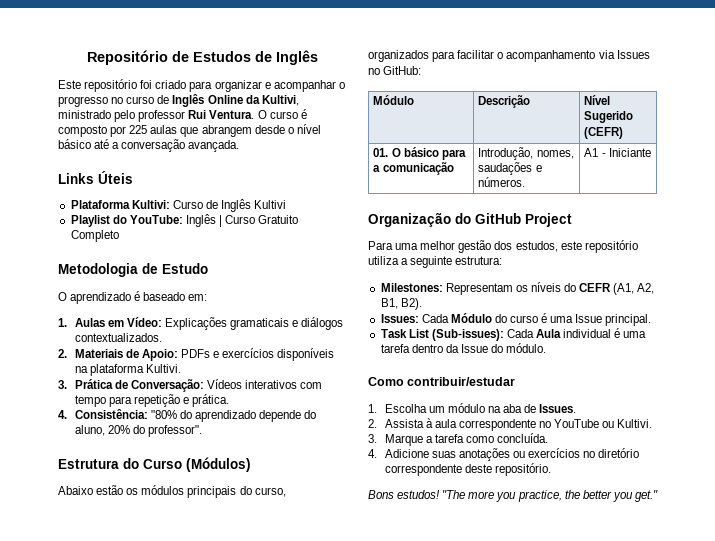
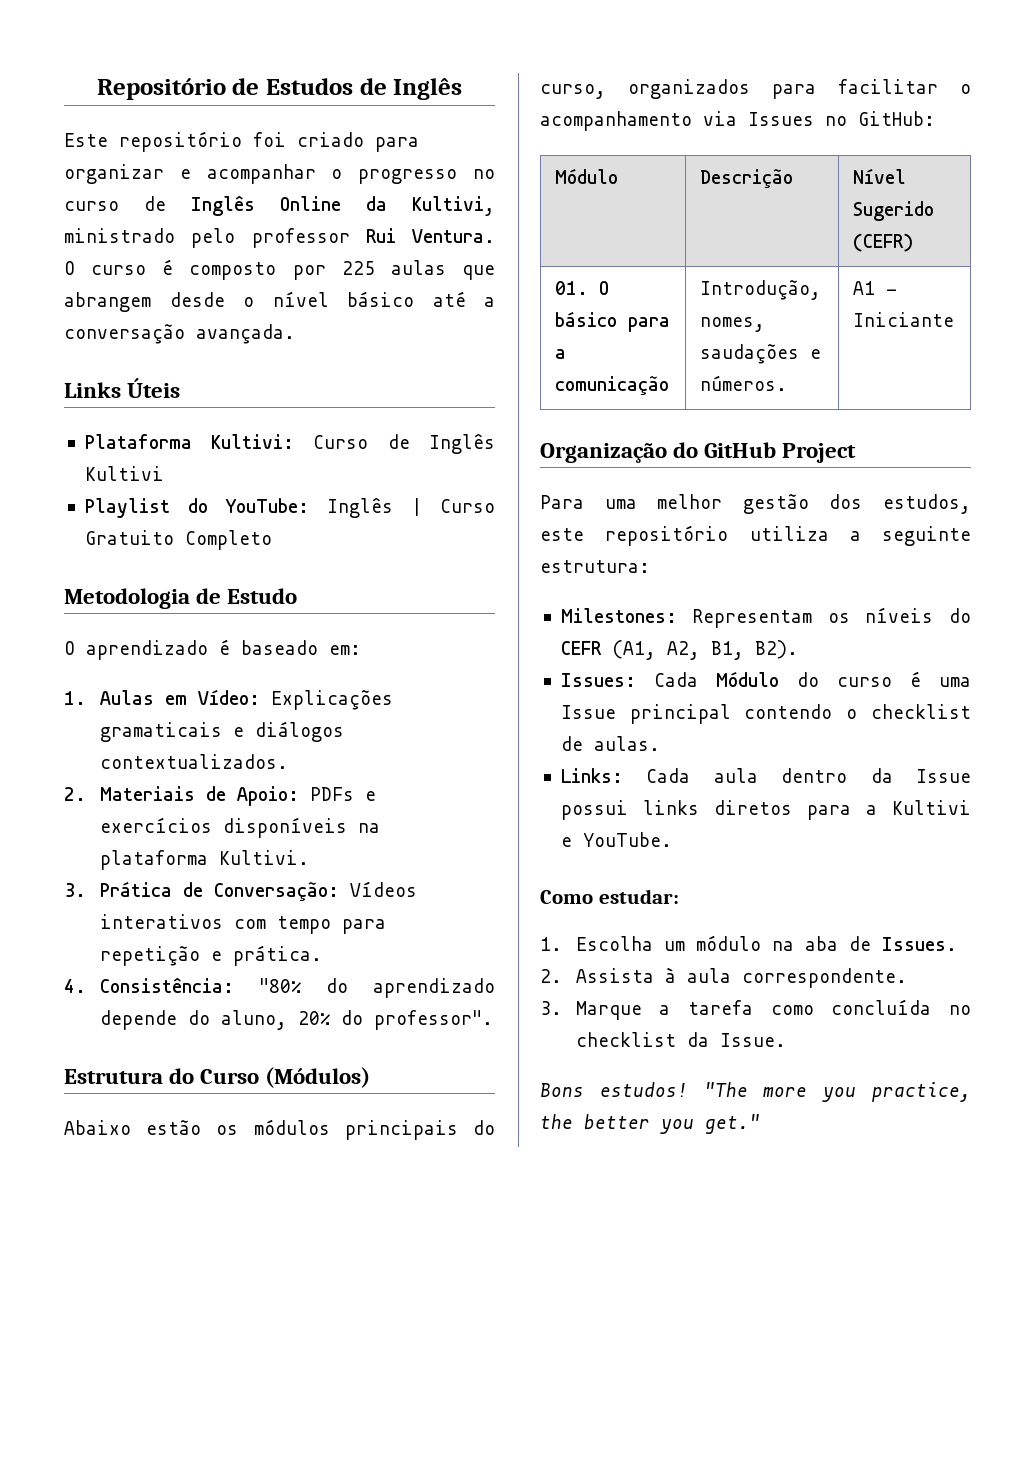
[605,314,652,326] [380,328,647,341] [380,343,547,353] principal. // Task List (Sub-issues): Cada Aula individual é uma tarefa dentro da Issue do módulo. -> [629,704,971,724] [560,736,660,751] [560,768,971,783] [560,800,971,820] [560,832,672,847] principal contendo o checklist de aulas. // Links: Cada aula dentro da Issue possui links diretos para a Kultivi e YouTube.
[407,377,516,386] contribuir/estudar -> [598,889,679,904] estudar:
[458,419,653,431] correspondente no YouTube ou Kultivi. -> [741,968,907,988] correspondente.
[497,433,549,443] [368,448,640,461] [384,463,551,476] concluída. // 4. Adicione suas anotações ou exercícios no diretório correspondente deste repositório. -> [831,999,971,1015] [575,1032,786,1047] concluída no checklist da Issue.

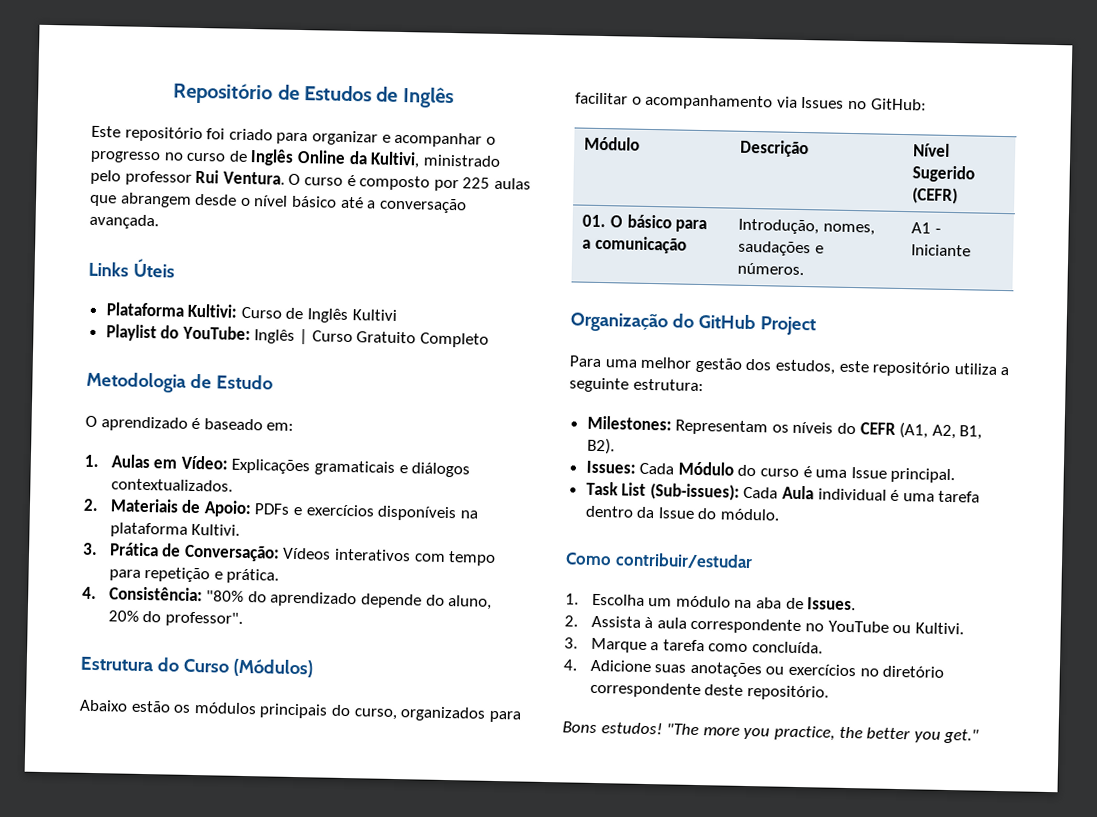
[629,704,971,724] [560,736,660,751] [560,768,971,783] [560,800,971,820] [560,832,672,847] principal contendo o checklist de aulas. // Links: Cada aula dentro da Issue possui links diretos para a Kultivi e YouTube. -> [890,467,956,484] [585,481,981,503] [584,505,781,521] principal. // Task List (Sub-issues): Cada Aula individual é uma tarefa dentro da Issue do módulo.
[598,889,679,904] estudar: -> [614,552,753,570] contribuir/estudar
[741,968,907,988] correspondente. -> [690,617,964,635] correspondente no YouTube ou Kultivi.
[831,999,971,1015] [575,1032,786,1047] concluída no checklist da Issue. -> [752,641,824,654] [563,659,945,678] [589,681,829,701] concluída. // 4. Adicione suas anotações ou exercícios no diretório correspondente deste repositório.

